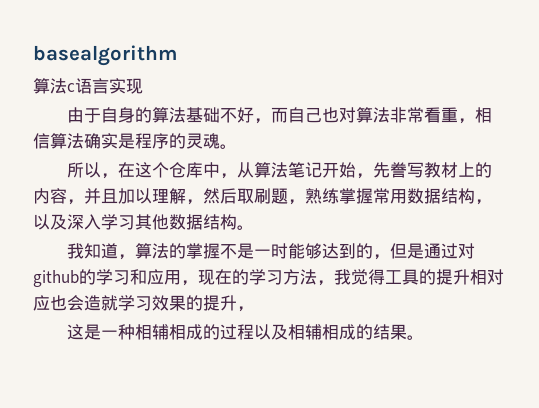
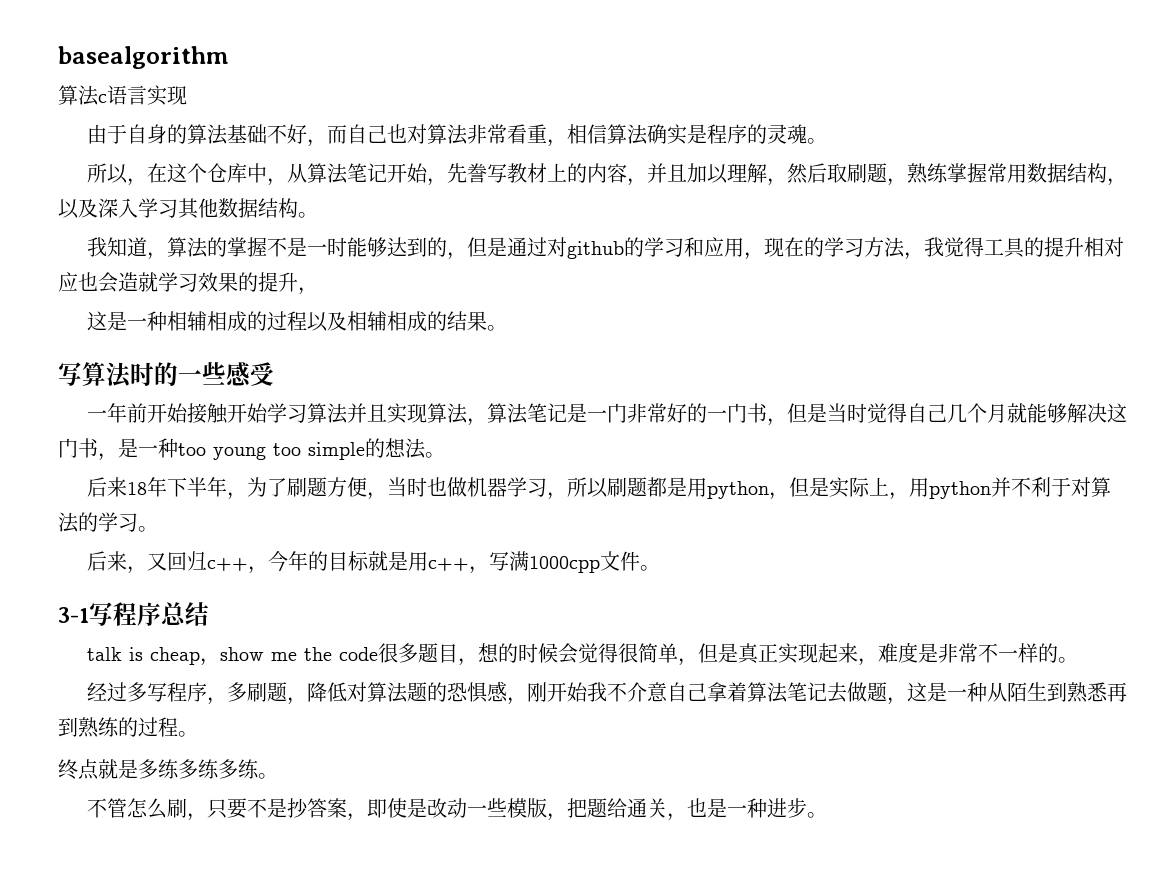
(425, 337) none -> [58,362,274,388] [87,403,1128,426] [58,438,445,461] [87,477,1112,500] [58,512,158,533] [87,551,661,574] [58,602,209,626] [87,642,1079,666] [87,681,1128,705] [58,717,198,738] [58,759,278,780] [87,798,828,821] // 写算法时的一些感受 // 一年前开始接触开始学习算法并且实现算法，算法笔记是一门非常好的一门书，但是当时觉得自己几个月就能够解决这门书，是一种too young too simple的想法。 // 后来18年下半年，为了刷题方便，当时也做机器学习，所以刷题都是用python，但是实际上，用python并不利于对算法的学习。 // 后来，又回归c++，今年的目标就是用c++，写满1000cpp文件。 // 3-1写程序总结 // talk is cheap，show me the code很多题目，想的时候会觉得很简单，但是真正实现起来，难度是非常不一样的。 // 经过多写程序，多刷题，降低对算法题的恐惧感，刚开始我不介意自己拿着算法笔记去做题，这是一种从陌生到熟悉再到熟练的过程。 // 终点就是多练多练多练。 // 不管怎么刷，只要不是抄答案，即使是改动一些模版，把题给通关，也是一种进步。

